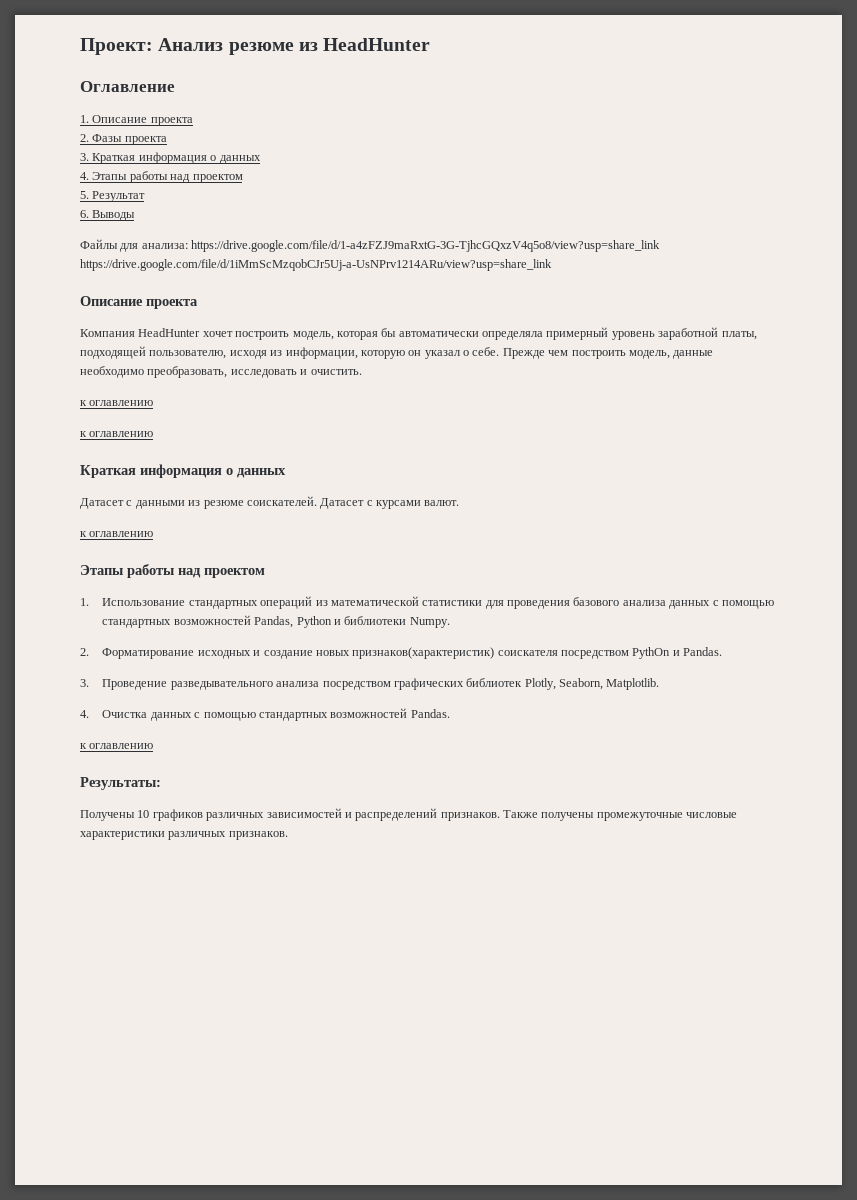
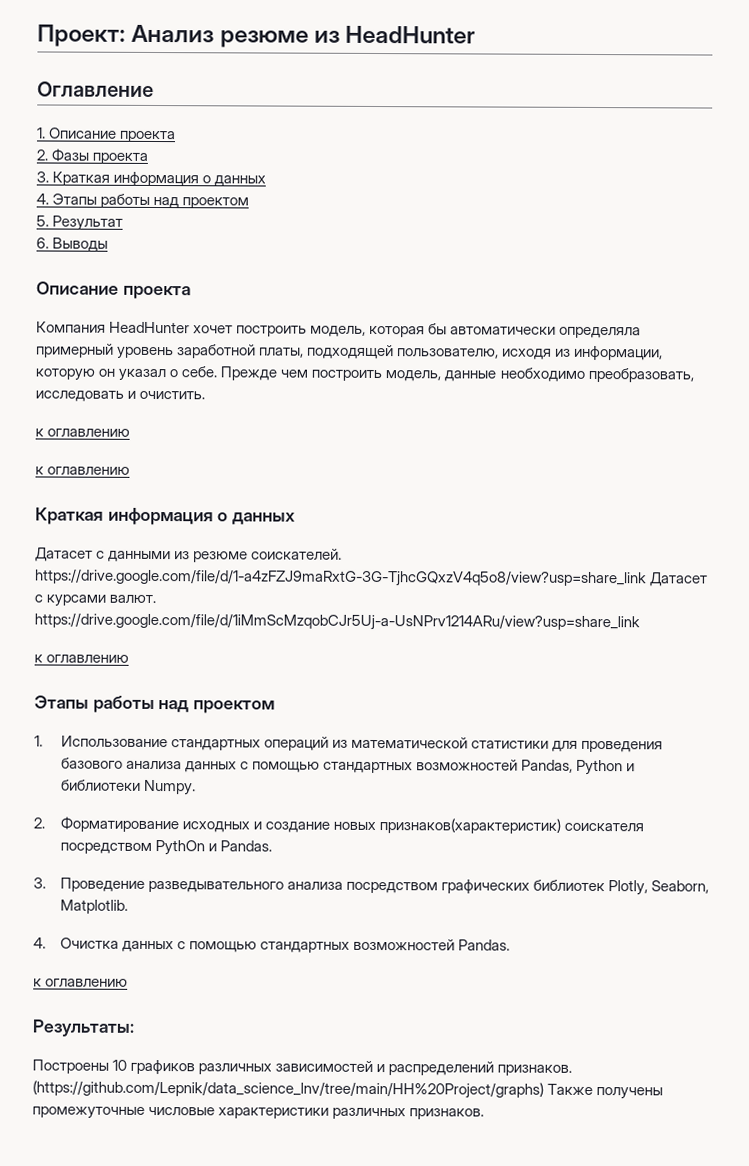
[80,239,661,252] [80,259,552,271] // Файлы для анализа: https://drive.google.com/file/d/1-a4zFZJ9maRxtG-3G-TjhcGQxzV4q5o8/view?usp=share_link https://drive.google.com/file/d/1iMmScMzqobCJr5Uj-a-UsNPrv1214ARu/view?usp=share_link -> (109, 244) none
(317, 501) none -> [34,568,647,588] https://drive.google.com/file/d/1-a4zFZJ9maRxtG-3G-TjhcGQxzV4q5o8/view?usp=share_link
(460, 503) none -> [34,612,640,632] https://drive.google.com/file/d/1iMmScMzqobCJr5Uj-a-UsNPrv1214ARu/view?usp=share_link
[80,810,135,821] Получены -> [32,1059,109,1074] Построены
(500, 816) none -> [32,1080,544,1099] (https://github.com/Lepnik/data_science_lnv/tree/main/HH%20Project/graphs)

